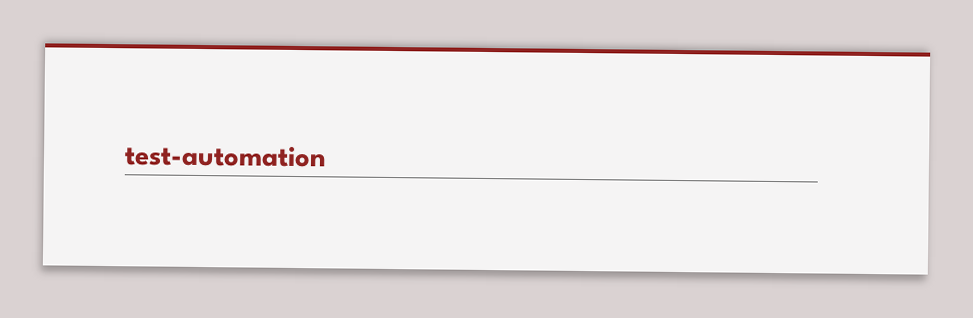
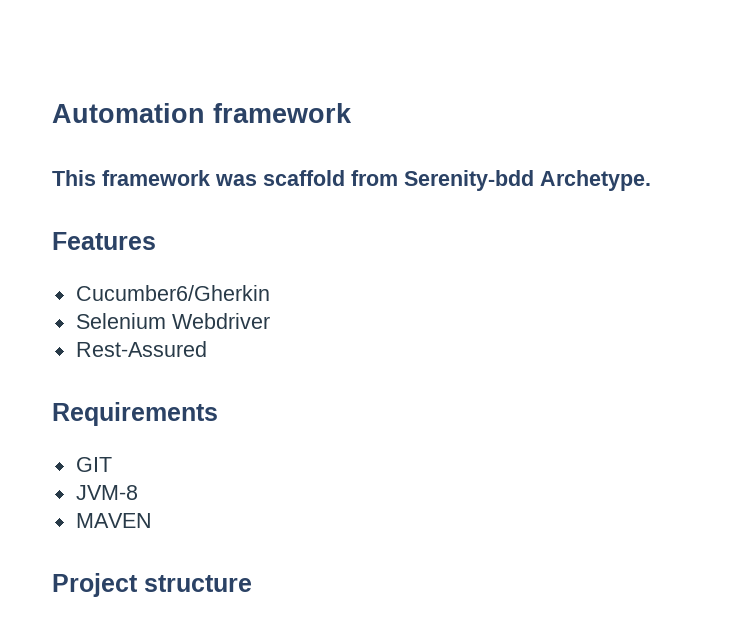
[124,145,327,168] test-automation -> [52,103,352,123] [52,170,651,191] [52,232,156,250] [75,285,270,301] [75,313,270,329] [75,341,207,357] [52,402,218,426] [75,457,112,472] [75,485,138,500] [75,513,152,528] [52,573,252,597] Automation framework // This framework was scaffold from Serenity-bdd Archetype. // Features // Cucumber6/Gherkin // Selenium Webdriver // Rest-Assured // Requirements // GIT // JVM-8 // MAVEN // Project structure

